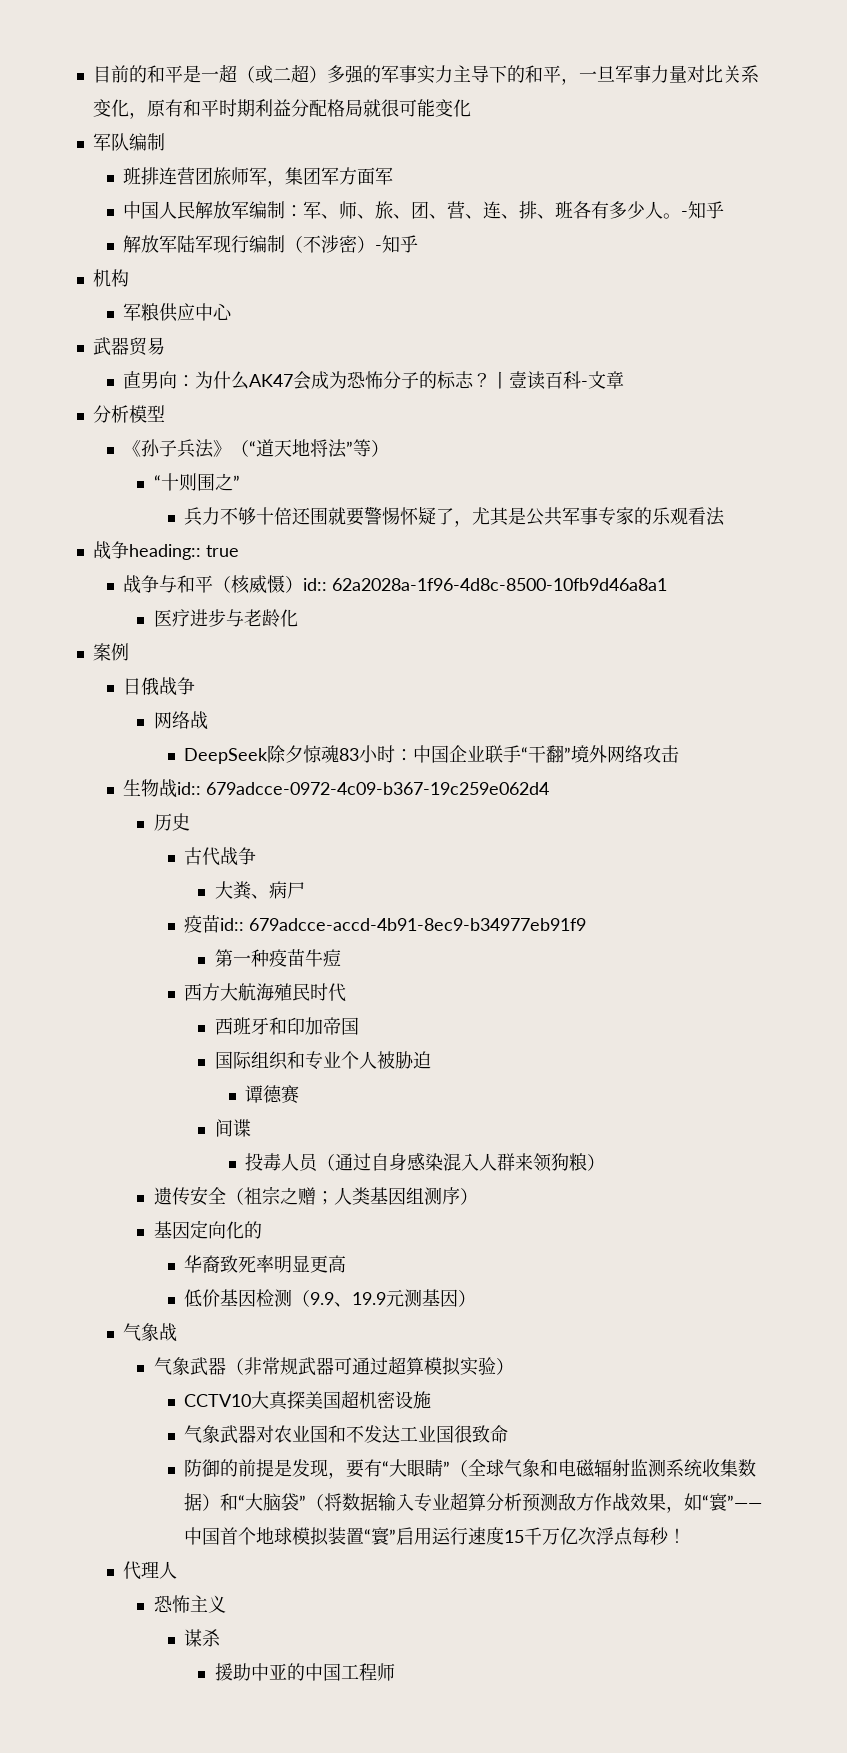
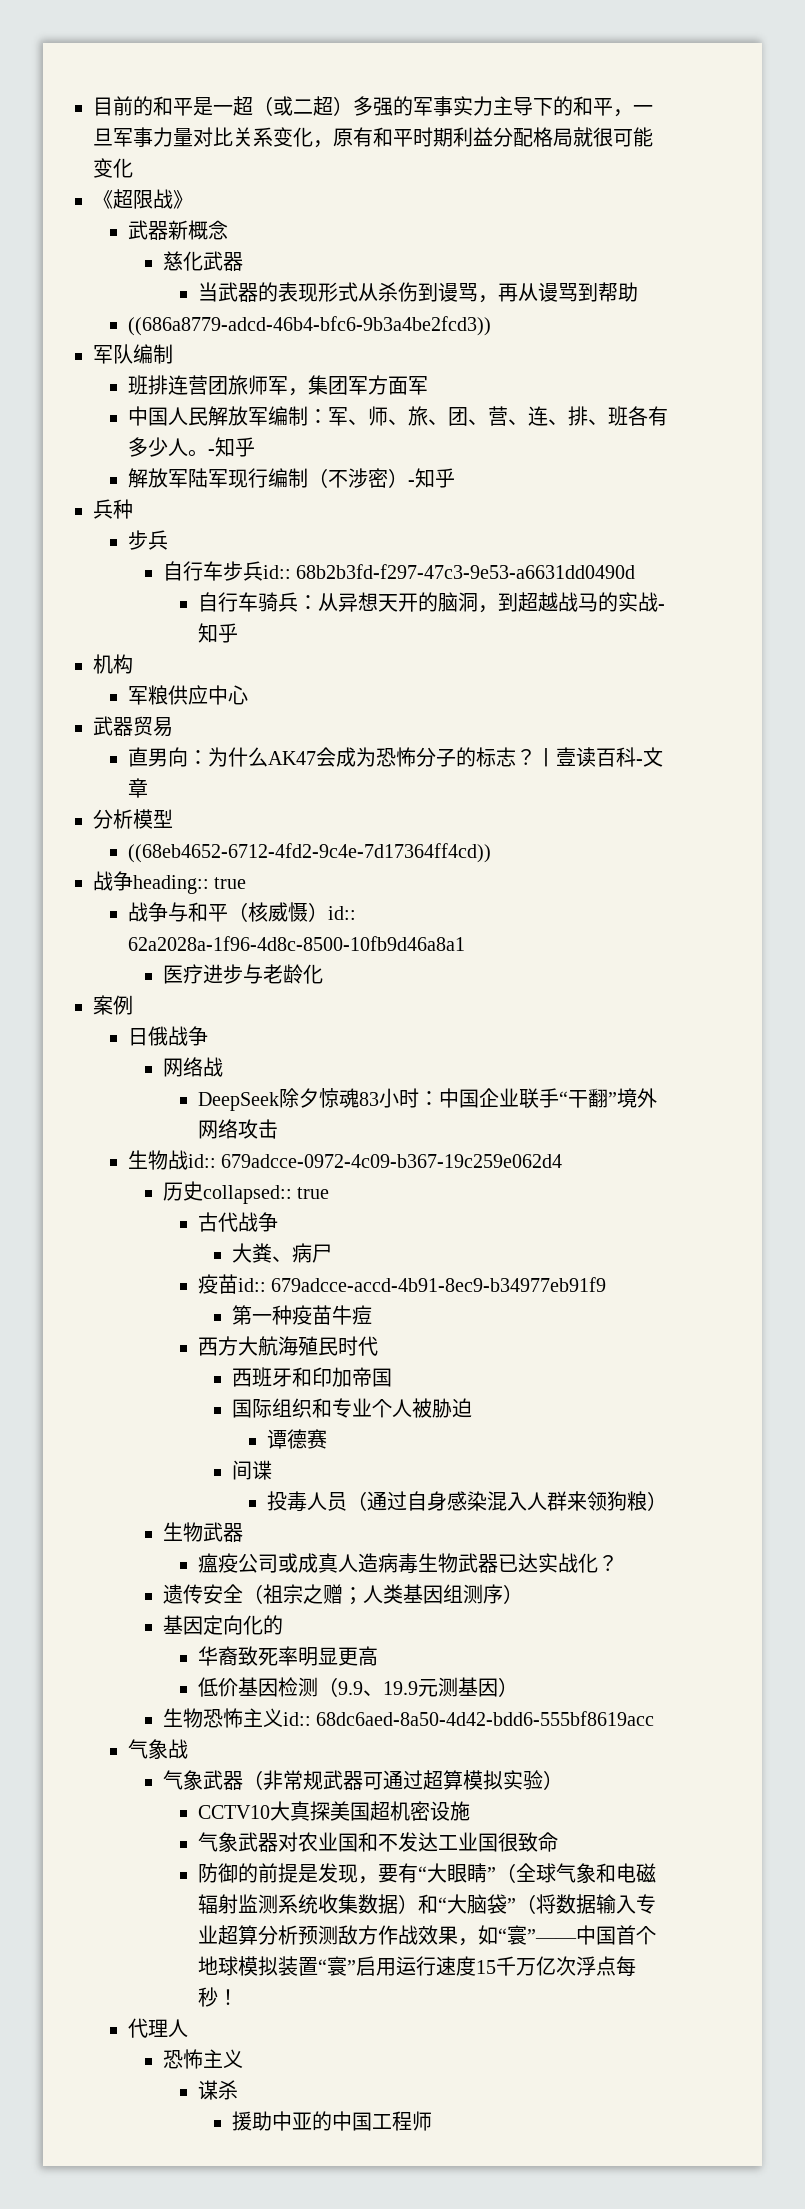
(471, 108) none -> [93,189,193,209] [127,220,228,240] [162,251,243,271] [197,282,638,303] [127,316,491,336] // 《超限战》 // 武器新概念 // 慈化武器 // 当武器的表现形式从杀伤到谩骂，再从谩骂到帮助 // ((686a8779-adcd-46b4-bfc6-9b3a4be2fcd3))
(419, 244) none -> [93,499,133,519] [127,530,168,550] [162,561,636,581] [197,592,665,613] [197,623,238,643] // 兵种 // 步兵 // 自行车步兵id:: 68b2b3fd-f297-47c3-9e53-a6631dd0490d // 自行车骑兵：从异想天开的脑洞，到超越战马的实战-知乎
[123,439,390,458] [153,473,240,491] [184,506,726,527] 《孙子兵法》（“道天地将法”等） // “十则围之” // 兵力不够十倍还围就要警惕怀疑了，尤其是公共军事专家的乐观看法 -> [127,843,491,863] ((68eb4652-6712-4fd2-9c4e-7d17364ff4cd))
(190, 822) none -> [202,1185,330,1204] collapsed:: true
(605, 1162) none -> [162,1522,243,1542] [197,1553,618,1574] // 生物武器 // 瘟疫公司或成真人造病毒生物武器已达实战化？
(477, 1298) none -> [162,1708,655,1728] // 生物恐怖主义id:: 68dc6aed-8a50-4d42-bdd6-555bf8619acc

